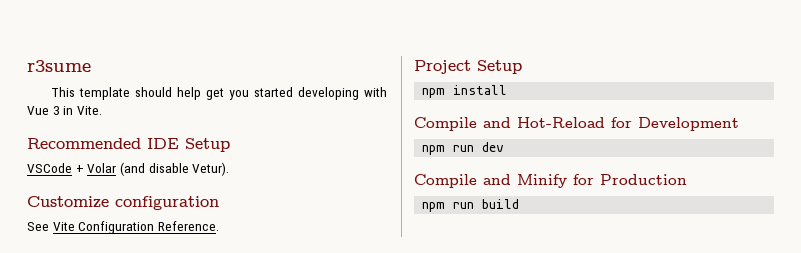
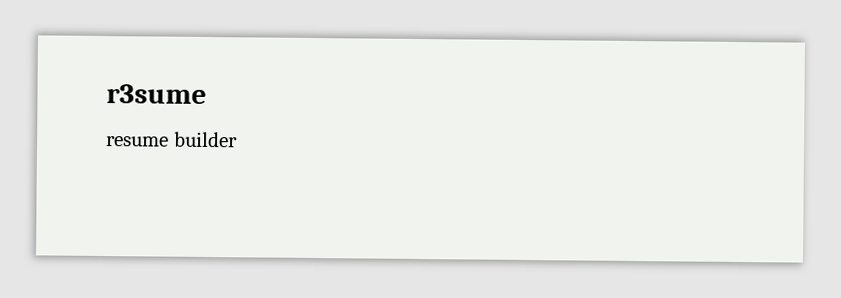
[50,87,387,100] [27,106,102,115] [27,138,230,152] [27,162,230,176] [27,196,219,210] [27,221,219,234] [414,60,522,74] [422,85,508,98] [414,117,739,131] [422,142,505,155] [414,174,687,188] [422,199,520,212] This template should help get you started developing with Vue 3 in Vite. // Recommended IDE Setup // VSCode + Volar (and disable Vetur). // Customize configuration // See Vite Configuration Reference. // Project Setup // npm install // Compile and Hot-Reload for Development // npm run dev // Compile and Minify for Production // npm run build -> [106,131,238,148] resume builder

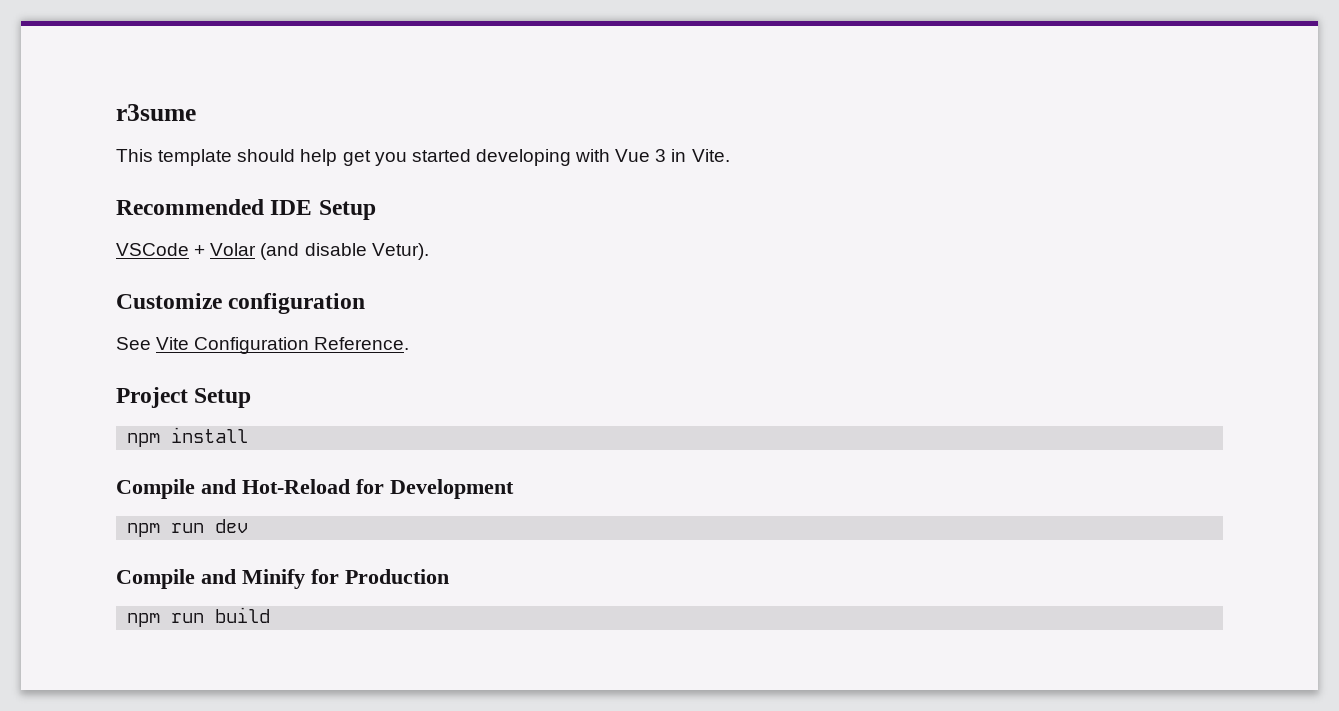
[106,131,238,148] resume builder -> [116,149,730,166] [116,199,376,220] [116,243,429,260] [116,293,366,314] [116,337,410,354] [116,387,252,408] [127,427,249,447] [116,479,514,499] [127,519,249,537] [116,569,449,589] [127,607,271,627] This template should help get you started developing with Vue 3 in Vite. // Recommended IDE Setup // VSCode + Volar (and disable Vetur). // Customize configuration // See Vite Configuration Reference. // Project Setup // npm install // Compile and Hot-Reload for Development // npm run dev // Compile and Minify for Production // npm run build

